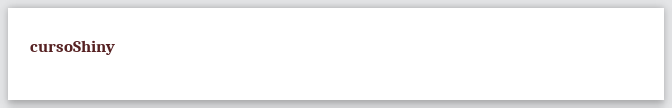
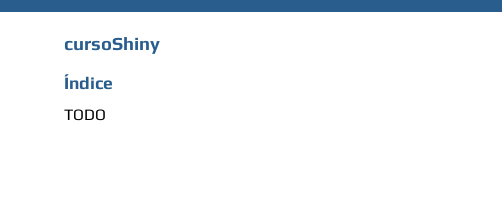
(115, 47) none -> [64,74,113,90] [64,109,106,121] // Índice // TODO

